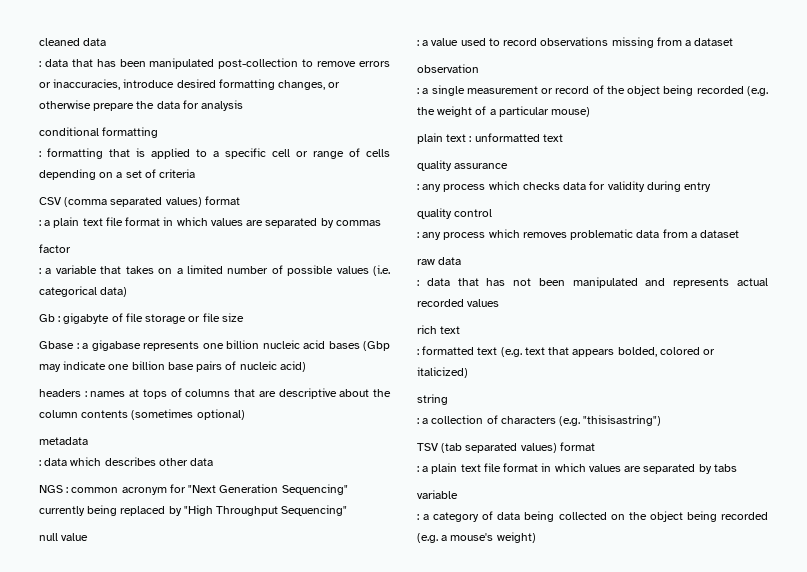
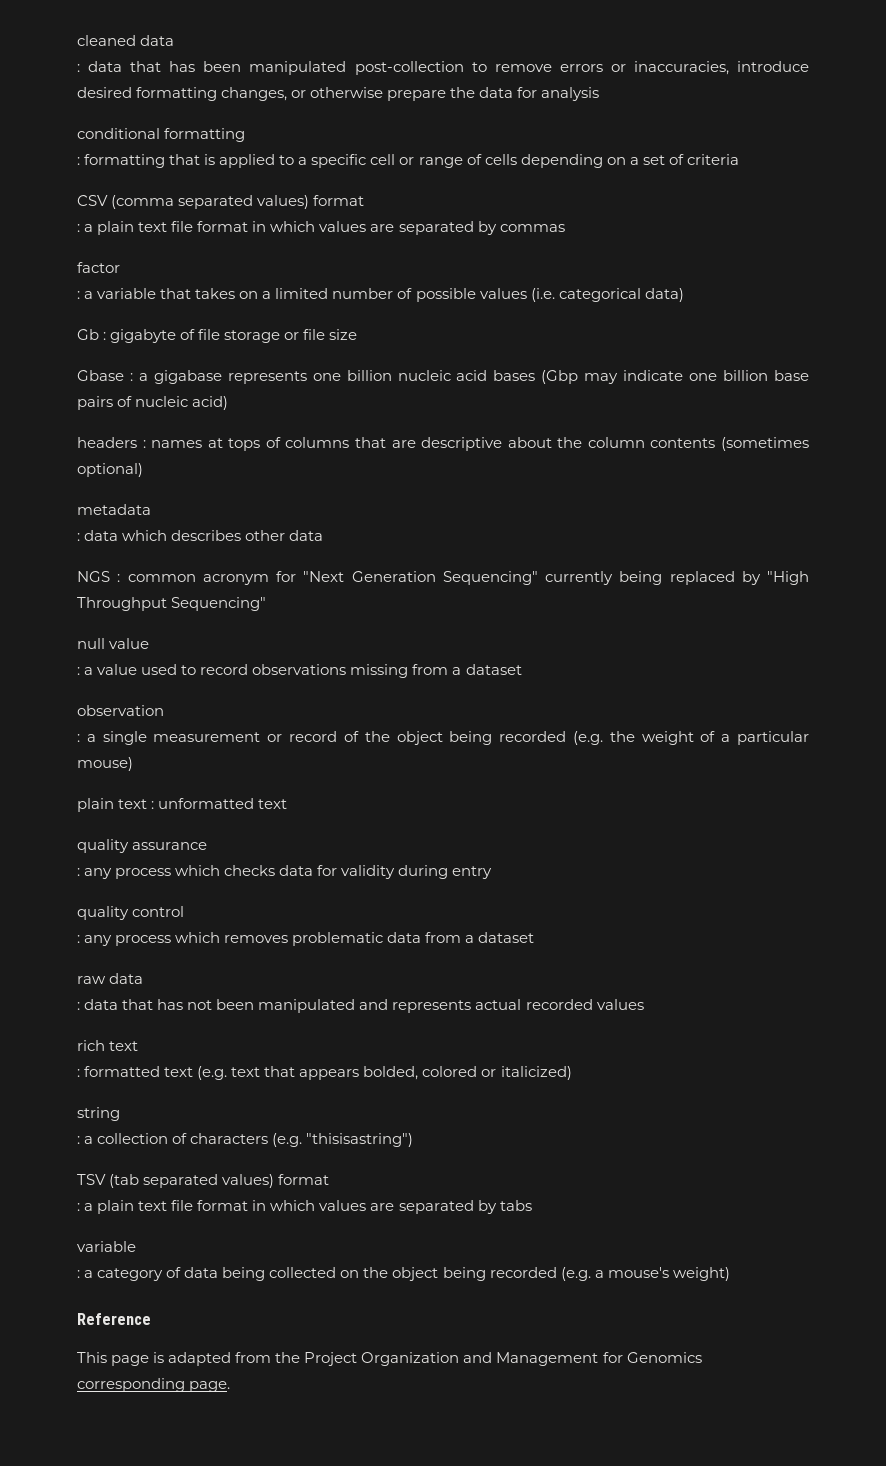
(536, 537) none -> [77,1313,151,1325] [77,1352,702,1366] [77,1378,231,1392] // Reference // This page is adapted from the Project Organization and Management for Genomics corresponding page.

